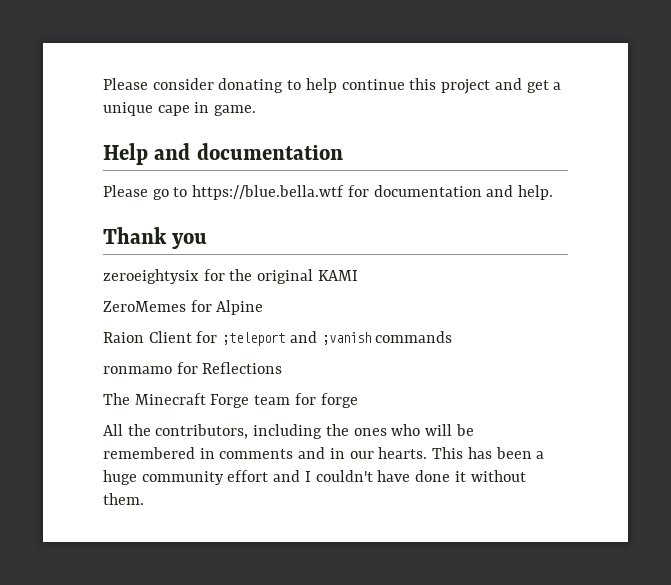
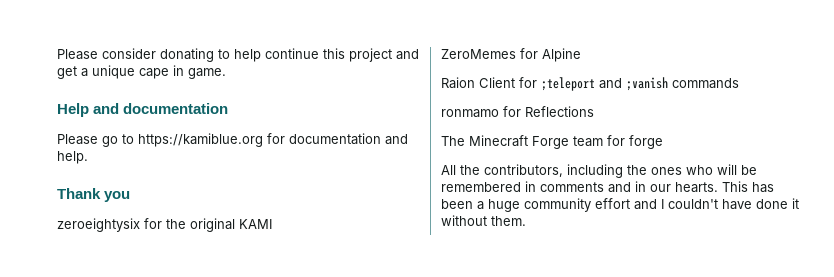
[192,185,345,200] https://blue.bella.wtf -> [138,133,263,147] https://kamiblue.org

